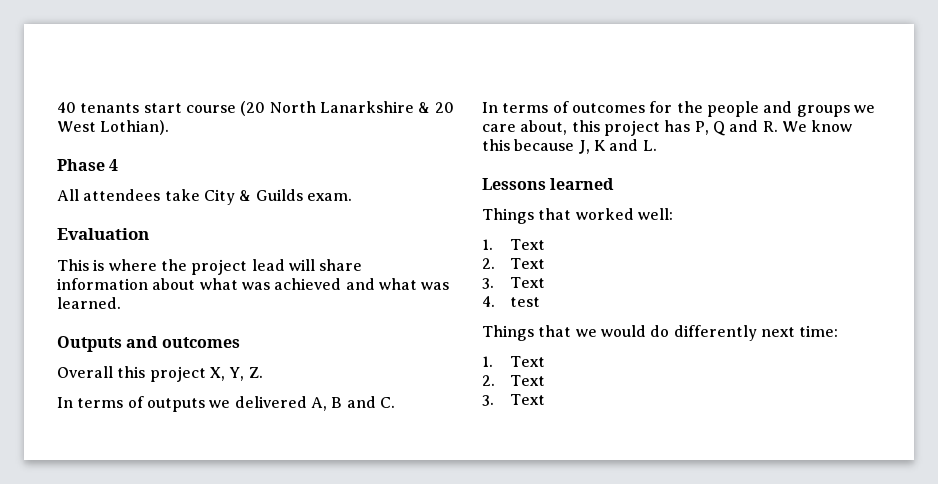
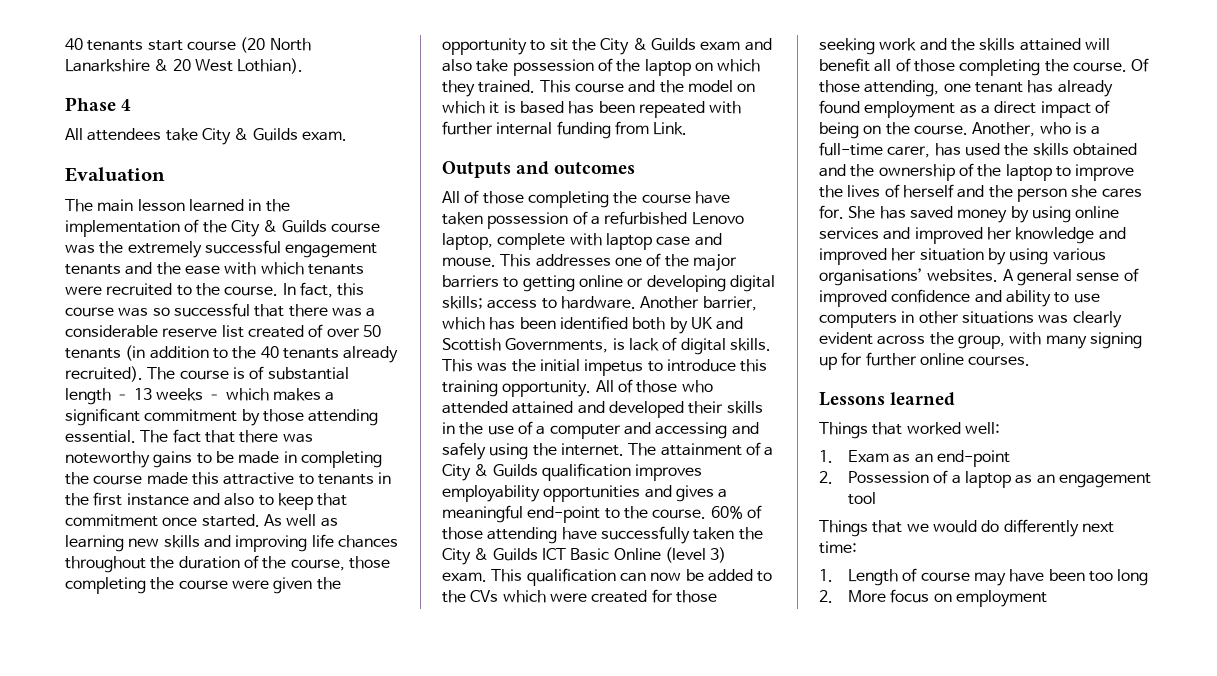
[57,259,363,275] [57,278,450,290] [57,297,121,309] [57,336,240,352] [57,366,263,382] [57,396,395,412] [482,101,875,117] [482,120,853,136] [482,139,657,154] This is where the project lead will share information about what was achieved and what was learned. // Outputs and outcomes // Overall this project X, Y, Z. // In terms of outputs we delivered A, B and C. // In terms of outcomes for the people and groups we care about, this project has P, Q and R. We know this because J, K and L. -> [65,199,290,212] [65,219,380,237] [65,240,378,258] [65,262,364,275] [65,282,365,298] [65,303,376,317] [65,324,381,338] [65,345,399,363] [65,366,349,382] [65,388,335,405] [65,408,379,426] [65,429,313,443] [65,451,382,468] [65,472,392,485] [65,492,348,510] [65,514,338,527] [65,534,398,552] [65,555,390,573] [65,577,341,594] [442,38,772,55] [442,58,761,76] [442,80,756,97] [442,101,742,118] [442,121,688,139] [442,161,636,178] [442,190,730,208] [442,211,744,229] [442,233,722,250] [442,253,737,271] [442,275,775,292] [442,296,757,311] [442,316,744,334] [442,337,771,355] [442,359,768,376] [442,379,713,397] [442,401,763,418] [442,421,759,439] [442,442,774,460] [442,463,703,481] [442,485,728,502] [442,505,762,523] [442,526,763,544] [442,547,727,565] [442,568,773,586] [442,589,717,603] [819,38,1110,55] [819,58,1150,76] [819,80,1113,97] [819,100,1110,118] [819,122,1101,139] [819,142,1137,158] [819,163,1135,181] [819,184,1142,202] [819,205,1120,223] [819,227,1126,244] [819,248,1106,265] [819,268,1139,286] [819,289,1100,307] [819,311,1122,328] [819,332,1142,349] [819,352,1031,370] The main lesson learned in the implementation of the City & Guilds course was the extremely successful engagement tenants and the ease with which tenants were recruited to the course. In fact, this course was so successful that there was a considerable reserve list created of over 50 tenants (in addition to the 40 tenants already recruited). The course is of substantial length – 13 weeks – which makes a significant commitment by those attending essential. The fact that there was noteworthy gains to be made in completing the course made this attractive to tenants in the first instance and also to keep that commitment once started. As well as learning new skills and improving life chances throughout the duration of the course, those completing the course were given the opportunity to sit the City & Guilds exam and also take possession of the laptop on which they trained. This course and the model on which it is based has been repeated with further internal funding from Link. // Outputs and outcomes // All of those completing the course have taken possession of a refurbished Lenovo laptop, complete with laptop case and mouse. This addresses one of the major barriers to getting online or developing digital skills; access to hardware. Another barrier, which has been identified both by UK and Scottish Governments, is lack of digital skills. This was the initial impetus to introduce this training opportunity. All of those who attended attained and developed their skills in the use of a computer and accessing and safely using the internet. The attainment of a City & Guilds qualification improves employability opportunities and gives a meaningful end-point to the course. 60% of those attending have successfully taken the City & Guilds ICT Basic Online (level 3) exam. This qualification can now be added to the CVs which were created for those seeking work and the skills attained will benefit all of those completing the course. Of those attending, one tenant has already found employment as a direct impact of being on the course. Another, who is a full-time carer, has used the skills obtained and the ownership of the laptop to improve the lives of herself and the person she cares for. She has saved money by using online services and improved her knowledge and improved her situation by using various organisations’ websites. A general sense of improved confidence and ability to use computers in other situations was clearly evident across the group, with many signing up for further online courses.
[509,239,545,250] [482,258,545,269] [482,277,545,289] [482,296,540,307] Text // 2. Text // 3. Text // 4. test -> [848,450,1010,467] [819,470,1151,488] [848,492,877,505] Exam as an end-point // 2. Possession of a laptop as an engagement tool
[509,356,545,367] [482,375,545,386] [482,394,545,406] Text // 2. Text // 3. Text -> [848,568,1149,586] [819,589,1047,607] Length of course may have been too long // 2. More focus on employment

